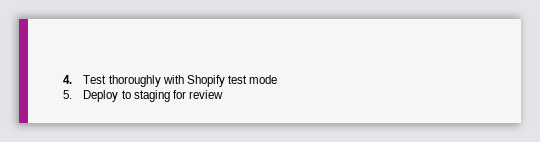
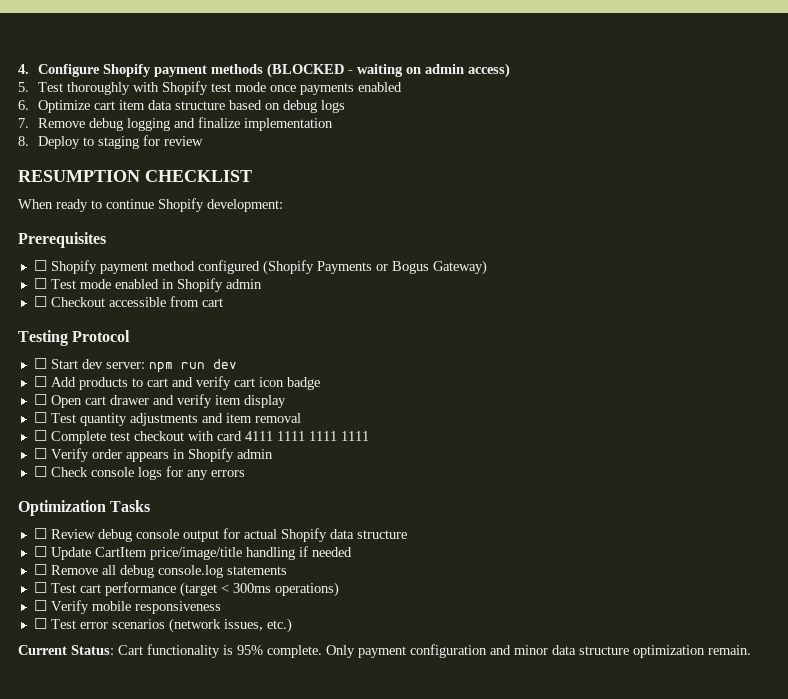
(72, 79) none -> [38,63,511,78] [18,82,29,92] Configure Shopify payment methods (BLOCKED - waiting on admin access) // 5.
[63,90,72,99] // 5. -> [270,82,403,95] [18,100,346,113] [18,117,334,131] [18,136,29,146] once payments enabled // 6. Optimize cart item data structure based on debug logs // 7. Remove debug logging and finalize implementation // 8.
(223, 94) none -> [18,170,252,182] [18,198,283,212] [18,232,106,248] [33,260,487,275] [33,278,262,292] [33,296,223,307] [18,330,131,346] [33,358,237,373] [33,376,320,390] [33,394,286,408] [33,412,301,426] [33,430,369,444] [33,448,273,462] [33,466,245,480] [18,500,151,516] [33,528,407,542] [33,546,352,560] [33,564,287,578] [33,582,339,597] [33,600,221,614] [33,618,292,633] [18,644,751,658] // RESUMPTION CHECKLIST // When ready to continue Shopify development: // Prerequisites // ☐ Shopify payment method configured (Shopify Payments or Bogus Gateway) // ☐ Test mode enabled in Shopify admin // ☐ Checkout accessible from cart // Testing Protocol // ☐ Start dev server: npm run dev // ☐ Add products to cart and verify cart icon badge // ☐ Open cart drawer and verify item display // ☐ Test quantity adjustments and item removal // ☐ Complete test checkout with card 4111 1111 1111 1111 // ☐ Verify order appears in Shopify admin // ☐ Check console logs for any errors // Optimization Tasks // ☐ Review debug console output for actual Shopify data structure // ☐ Update CartItem price/image/title handling if needed // ☐ Remove all debug console.log statements // ☐ Test cart performance (target < 300ms operations) // ☐ Verify mobile responsiveness // ☐ Test error scenarios (network issues, etc.) // Current Status: Cart functionality is 95% complete. Only payment configuration and minor data structure optimization remain.

